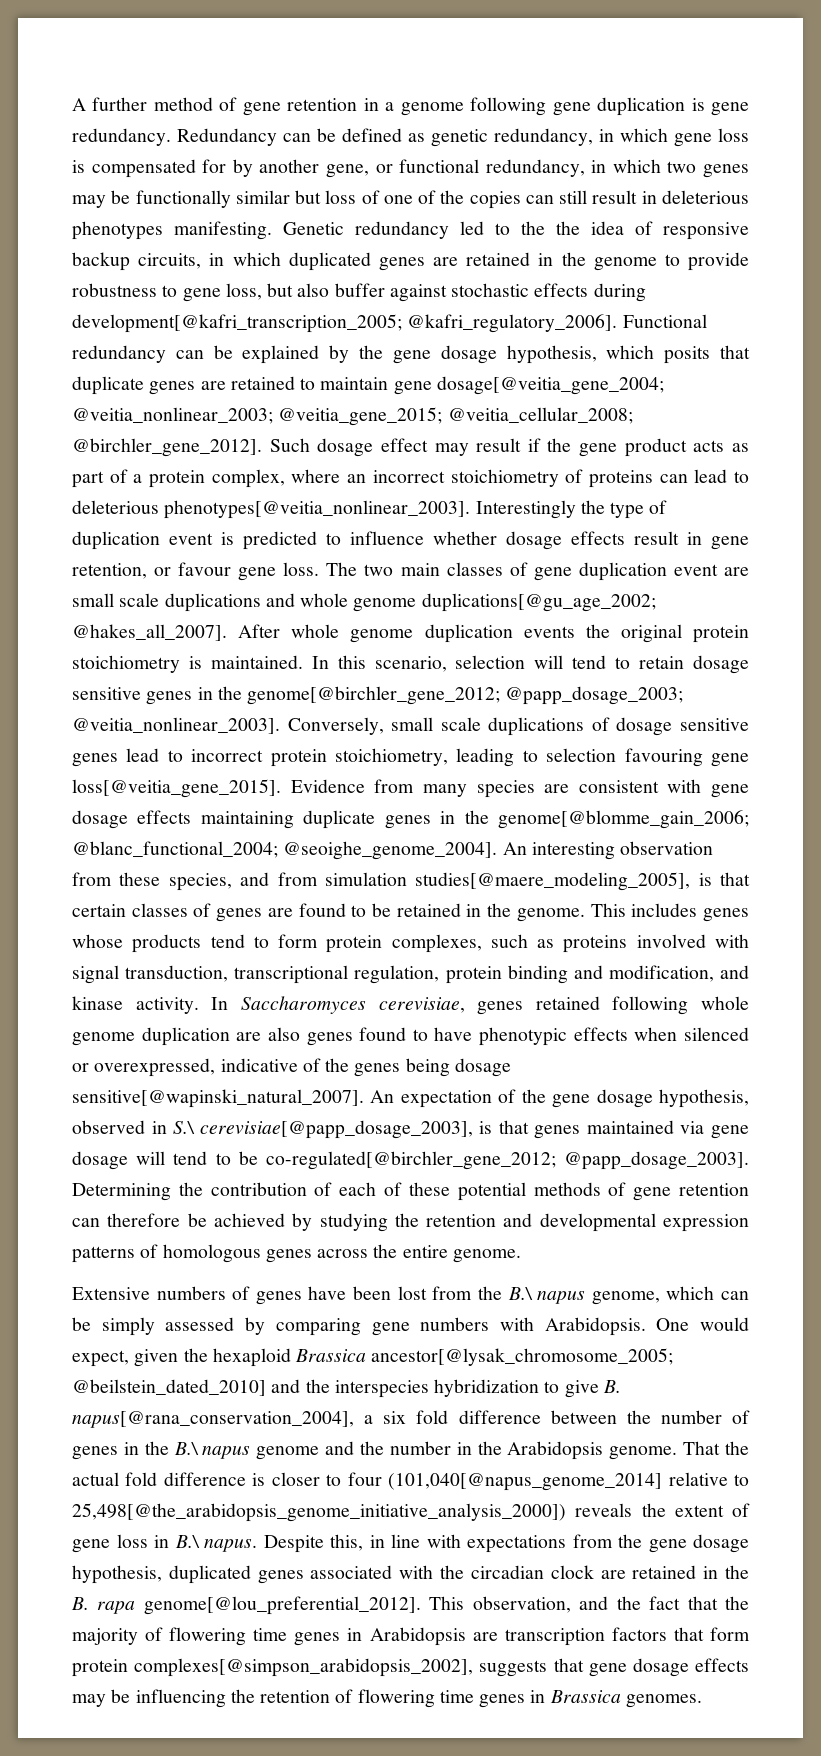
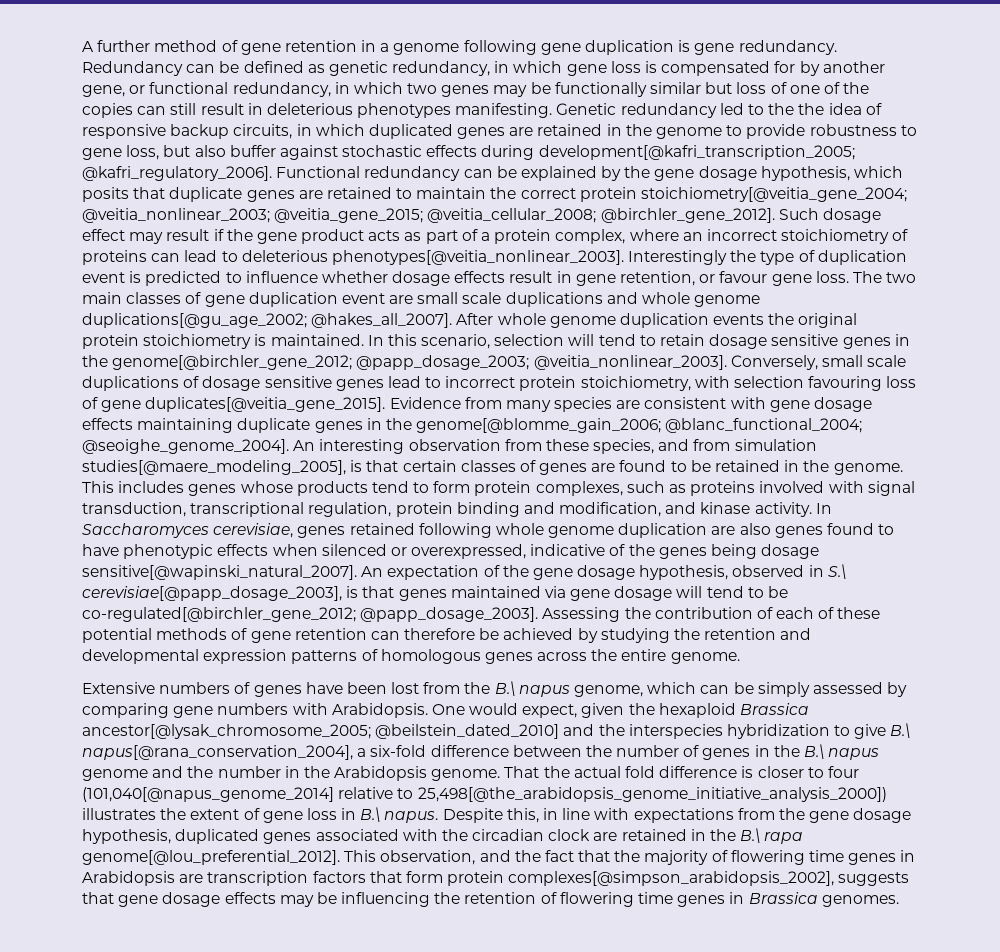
[393,376,664,395] gene dosage[@veitia_gene_2004; -> [490,187,908,202] the correct protein stoichiometry[@veitia_gene_2004;
[456,748,749,767] [72,779,281,798] leading to selection favouring gene loss[@veitia_gene_2015]. -> [694,376,917,391] [82,397,386,412] with selection favouring loss of gene duplicates[@veitia_gene_2015].
[72,1183,171,1201] Determining -> [542,607,621,622] Assessing
[602,1380,621,1393] B. -> [890,723,911,738] B.\
[383,1410,449,1424] six fold -> [370,745,427,757] six-fold
[575,1503,633,1517] reveals -> [82,808,156,820] illustrates
[71,1597,89,1610] B. -> [740,828,761,843] B.\

